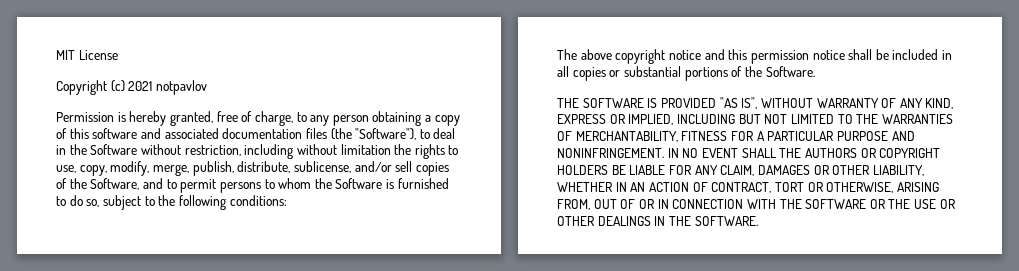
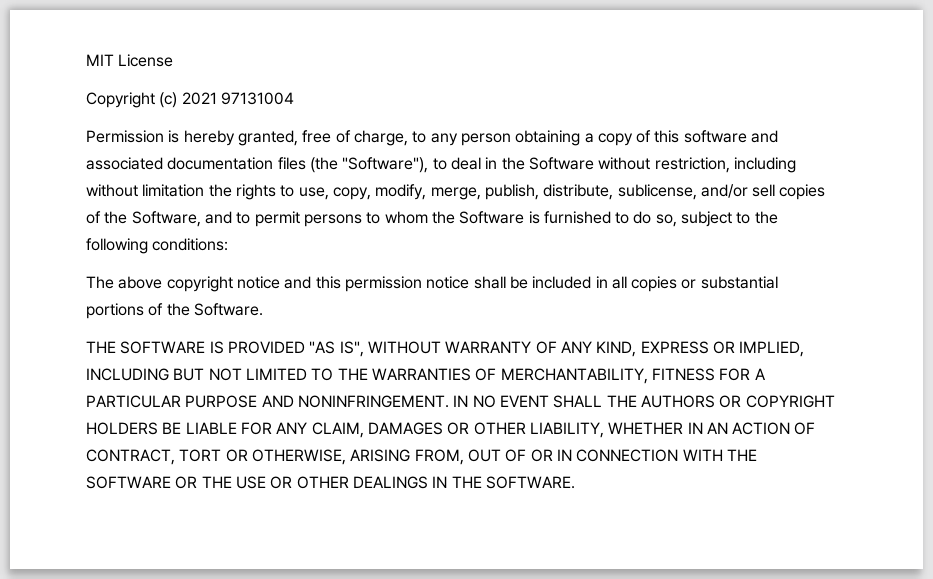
[155,80,207,95] notpavlov -> [220,92,294,105] 97131004

